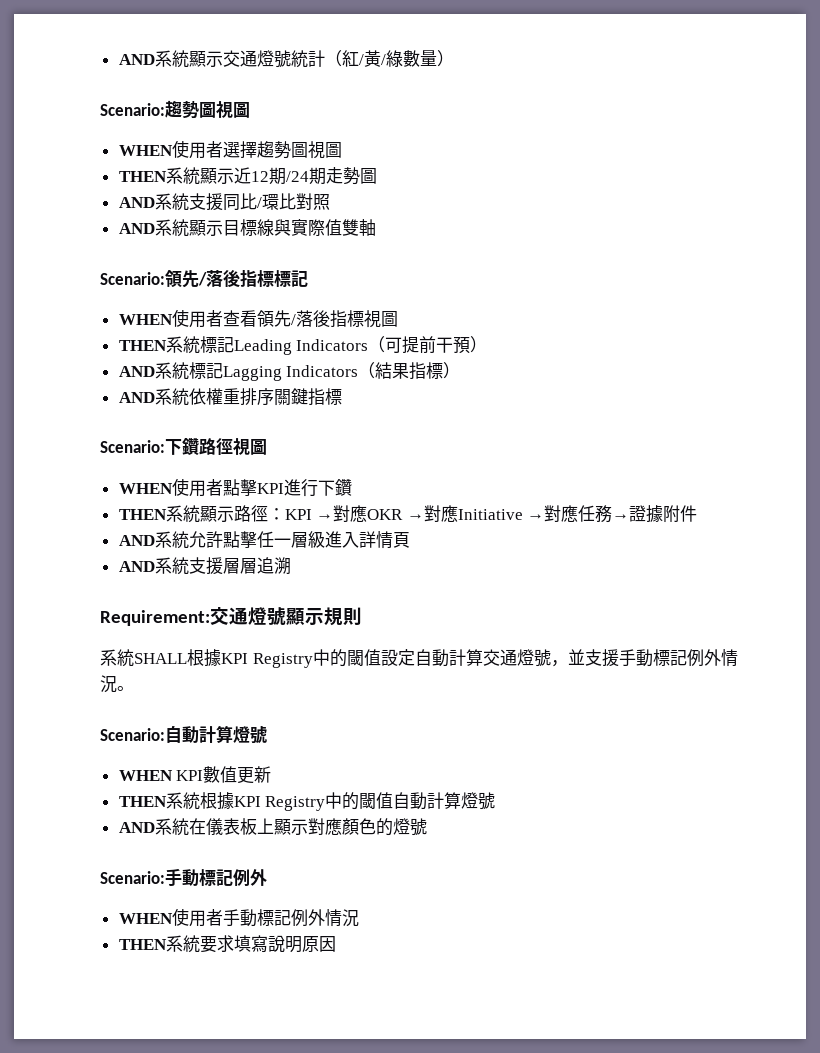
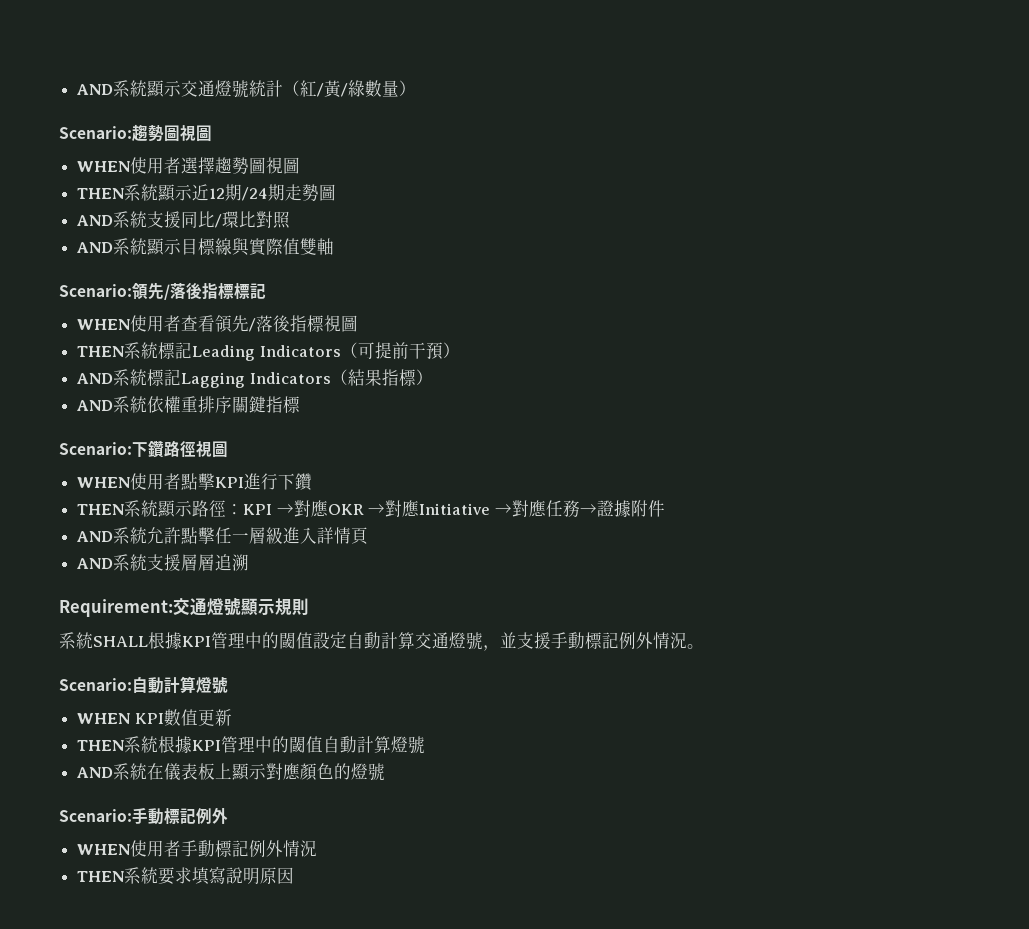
[252,653,313,668] Registry -> [211,632,245,649] 管理
[265,796,326,811] Registry -> [221,736,256,753] 管理

